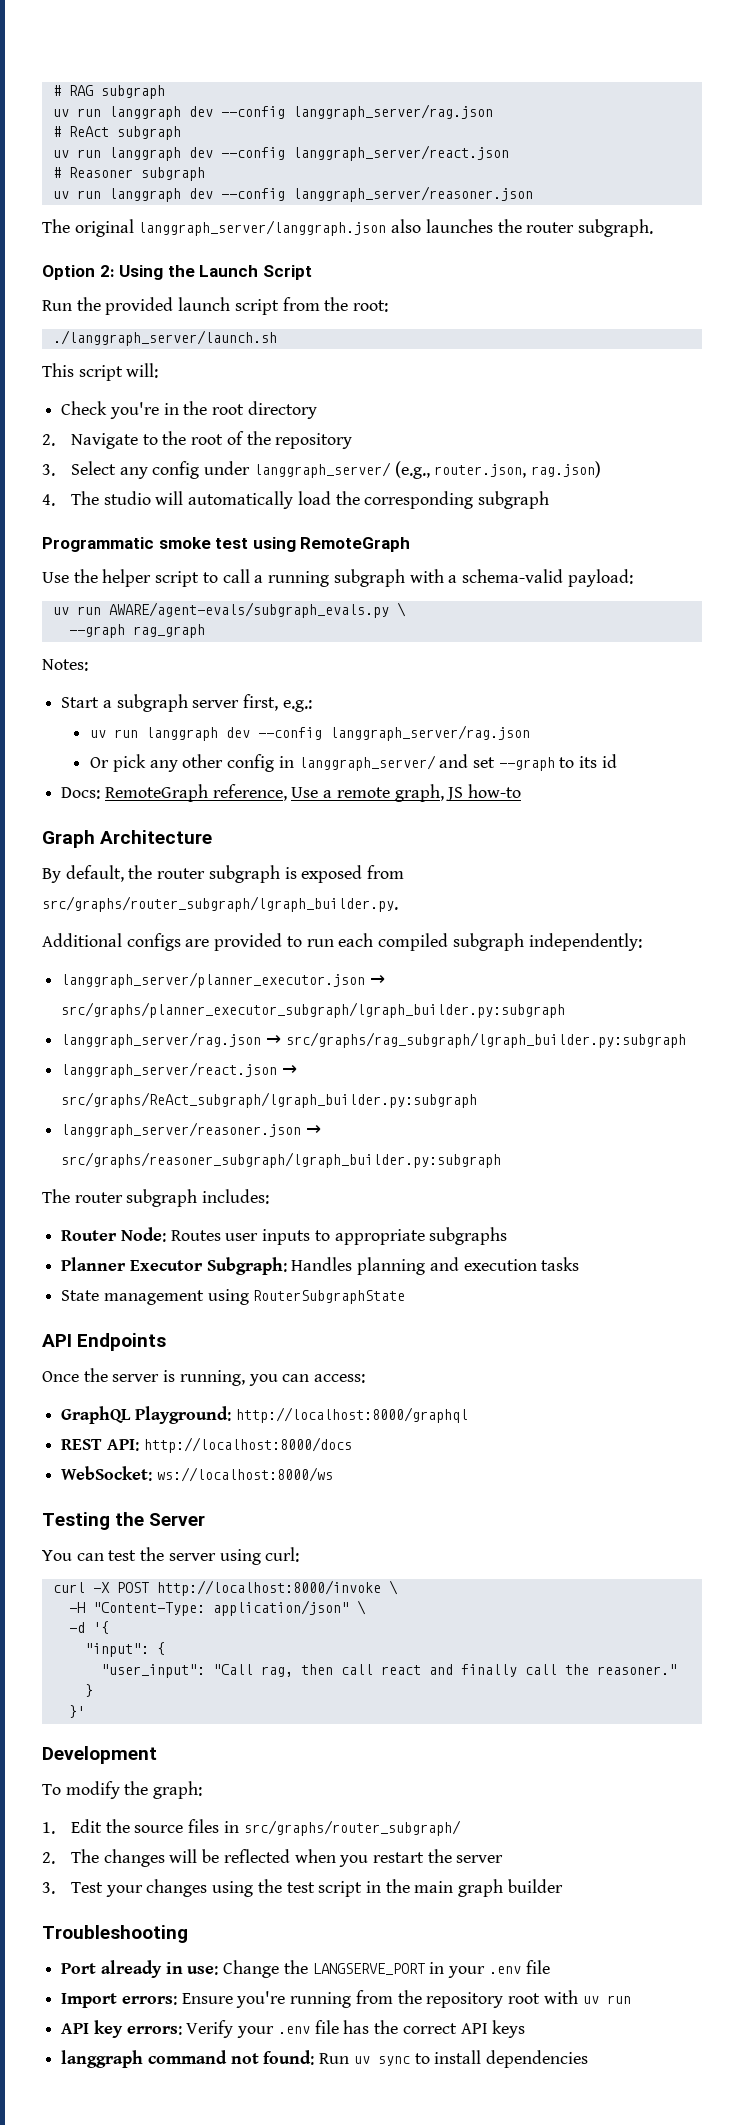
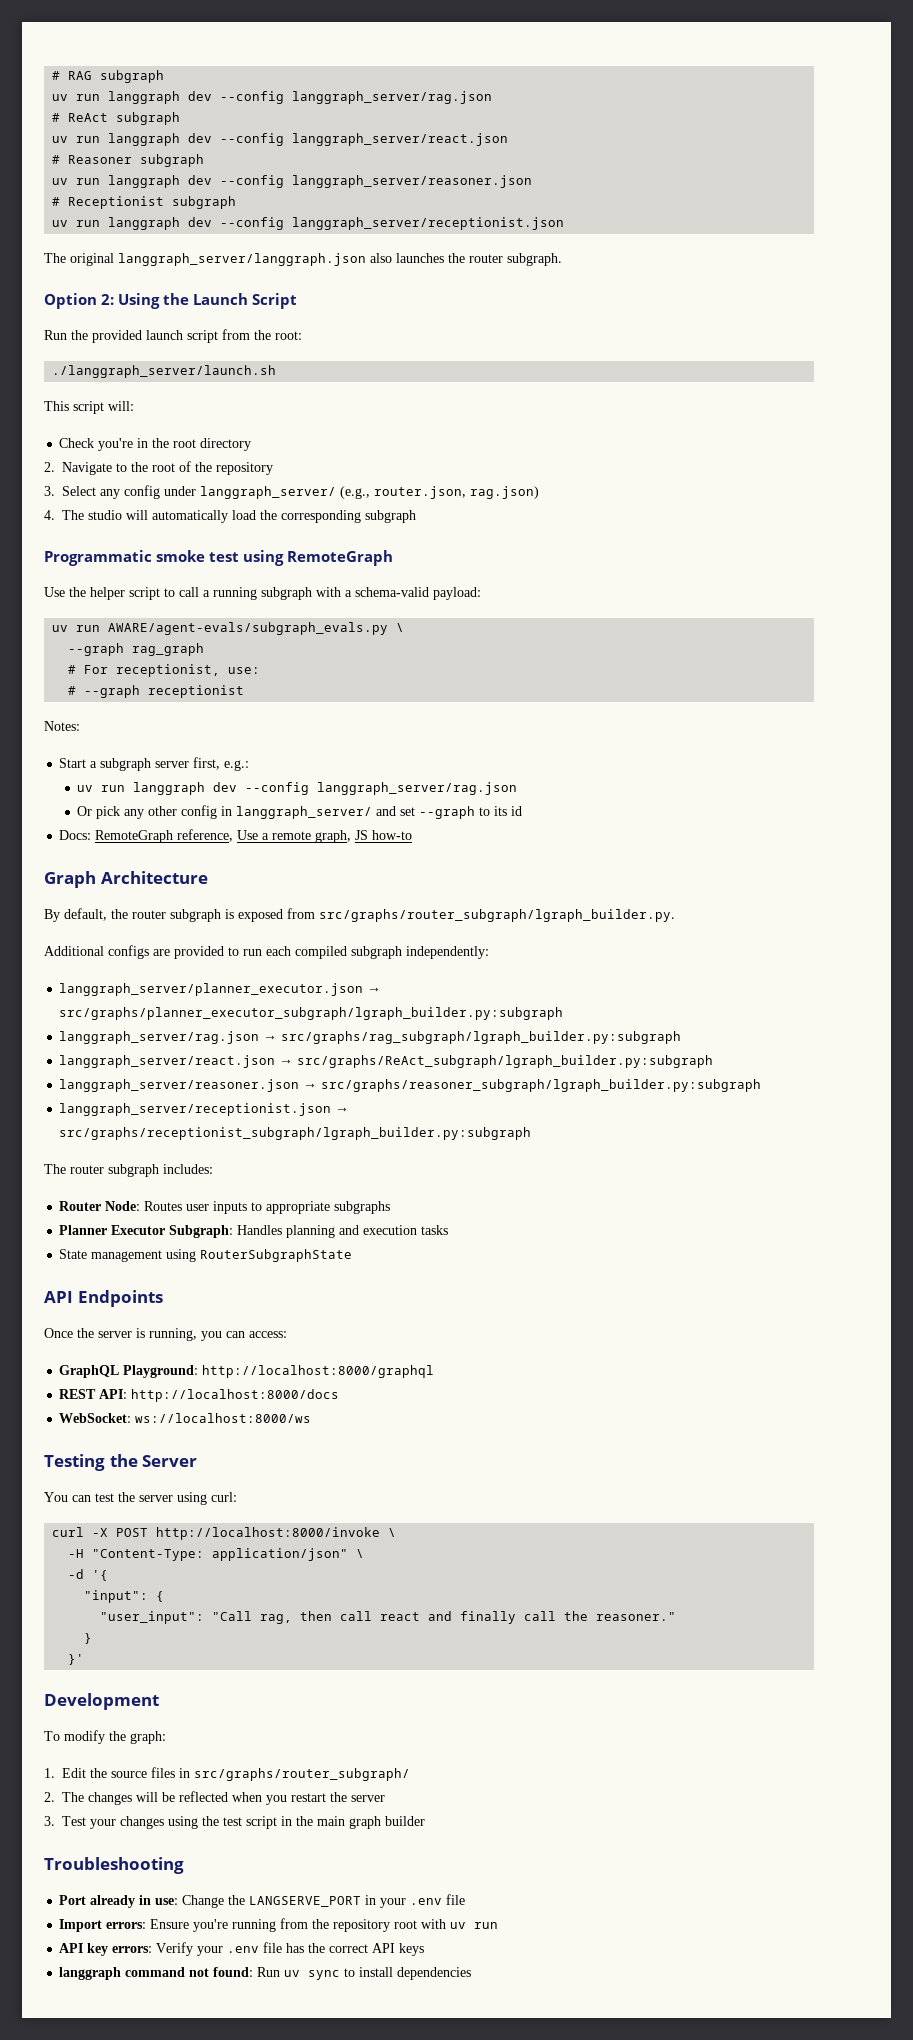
(533, 194) none -> [52,196,237,209] [52,217,565,230] // # Receptionist subgraph // uv run langgraph dev --config langgraph_server/receptionist.json
(205, 631) none -> [68,664,261,677] [68,685,245,698] // # For receptionist, use: // # --graph receptionist
(502, 1160) none -> [59,1103,350,1116] [59,1127,532,1140] // langgraph_server/receptionist.json → src/graphs/receptionist_subgraph/lgraph_builder.py:subgraph

